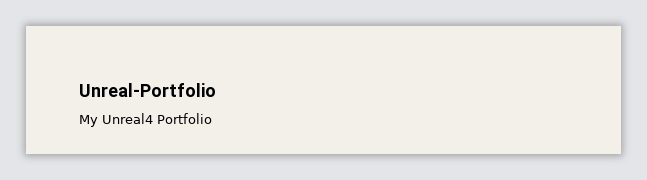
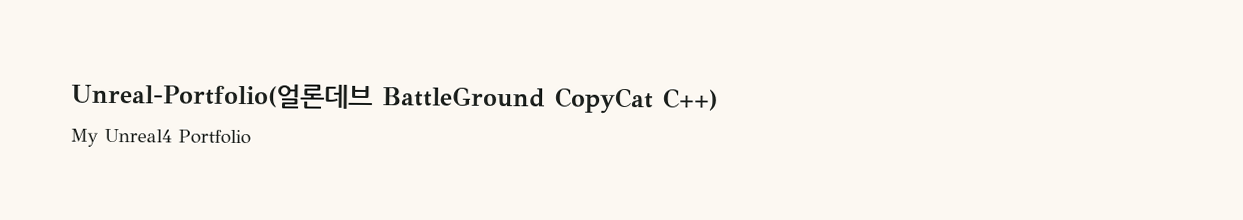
[79,83,216,97] Unreal-Portfolio -> [71,82,718,115] Unreal-Portfolio(얼론데브 BattleGround CopyCat C++)

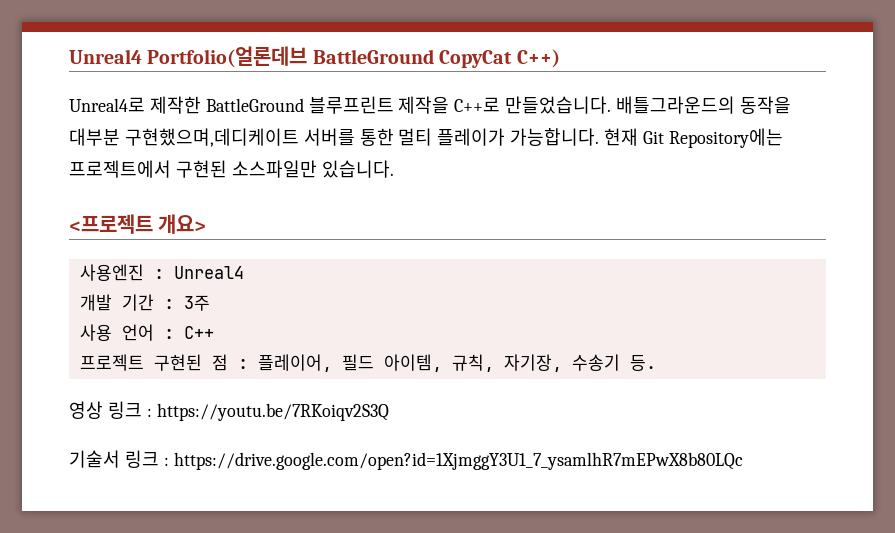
[71,82,373,110] Unreal-Portfolio(얼론데브 -> [69,46,308,68] Unreal4 Portfolio(얼론데브
[70,128,251,147] My Unreal4 Portfolio -> [69,96,791,114] [69,128,783,148] [69,160,394,178] [69,214,207,234] [79,264,244,281] [79,294,210,311] [79,324,214,341] [79,354,656,372] [69,401,389,421] [69,450,743,470] Unreal4로 제작한 BattleGround 블루프린트 제작을 C++로 만들었습니다. 배틀그라운드의 동작을 대부분 구현했으며,데디케이트 서버를 통한 멀티 플레이가 가능합니다. 현재 Git Repository에는 프로젝트에서 구현된 소스파일만 있습니다. // <프로젝트 개요> // 사용엔진 : Unreal4 // 개발 기간 : 3주 // 사용 언어 : C++ // 프로젝트 구현된 점 : 플레이어, 필드 아이템, 규칙, 자기장, 수송기 등. // 영상 링크 : https://youtu.be/7RKoiqv2S3Q // 기술서 링크 : https://drive.google.com/open?id=1XjmggY3U1_7_ysamlhR7mEPwX8b80LQc

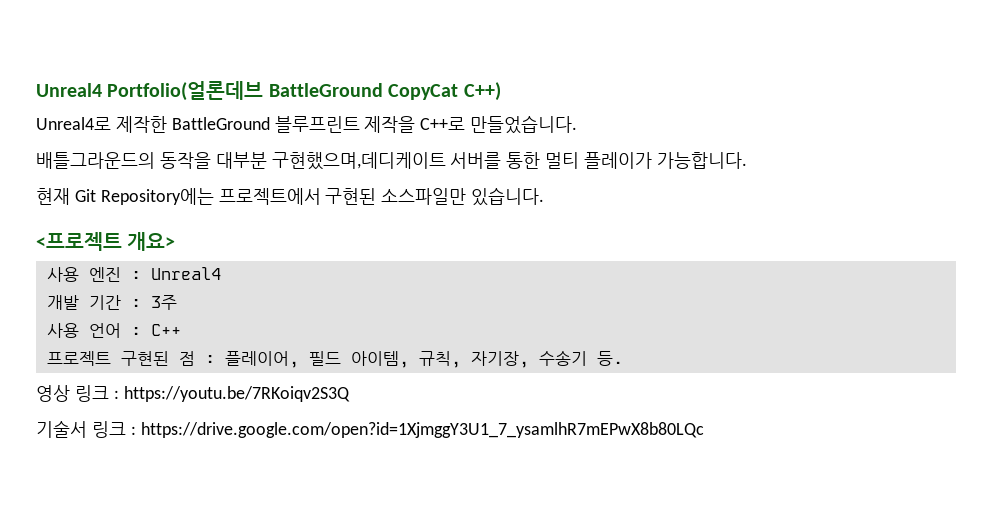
(612, 105) none -> (578, 124) //
(600, 137) none -> (747, 160) //
[79,264,144,281] 사용엔진 -> [46,267,121,282] 사용 엔진

